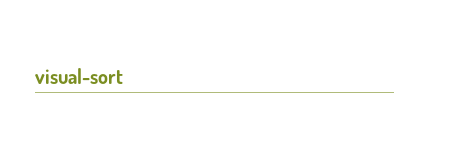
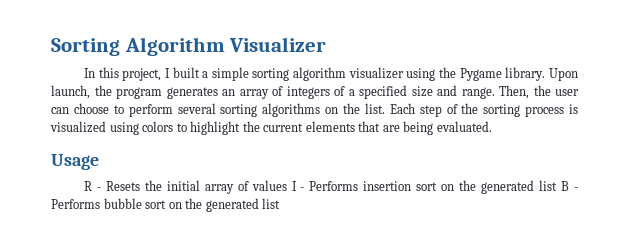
[35,68,123,84] visual-sort -> [51,37,327,56] [83,67,578,81] [51,85,579,99] [51,103,578,117] [50,121,492,135] [51,154,99,170] [83,180,579,194] [51,198,281,212] Sorting Algorithm Visualizer // In this project, I built a simple sorting algorithm visualizer using the Pygame library. Upon launch, the program generates an array of integers of a specified size and range. Then, the user can choose to perform several sorting algorithms on the list. Each step of the sorting process is visualized using colors to highlight the current elements that are being evaluated. // Usage // R - Resets the initial array of values I - Performs insertion sort on the generated list B - Performs bubble sort on the generated list

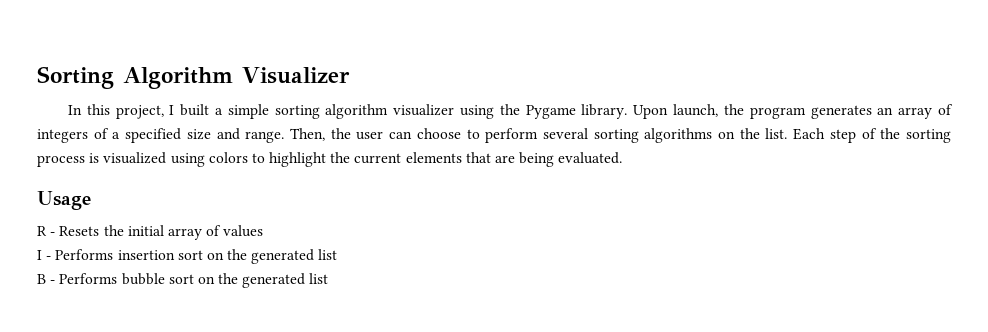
(287, 185) none -> (264, 231) //
(558, 185) none -> (338, 254) //

